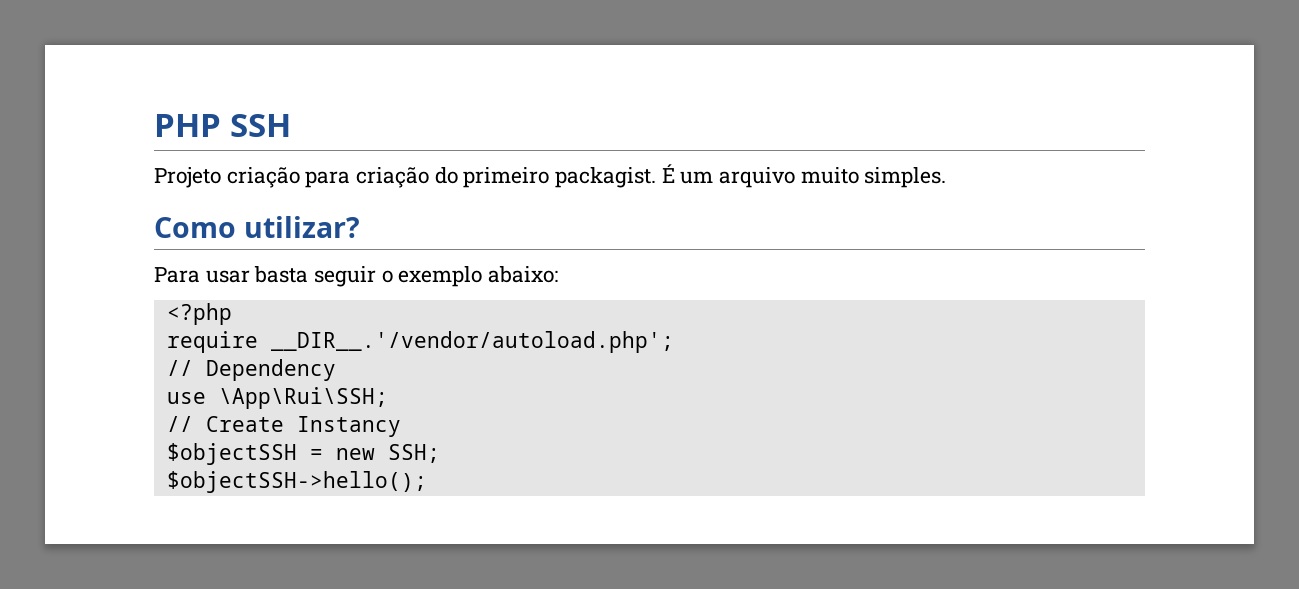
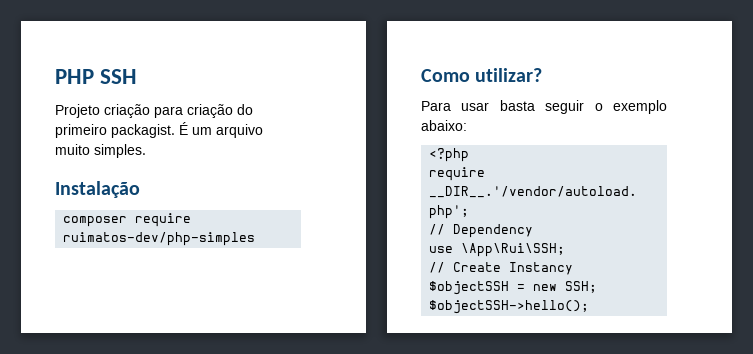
(947, 177) none -> [55,181,140,198] [63,213,192,227] [63,232,256,246] // Instalação // composer require ruimatos-dev/php-simples

